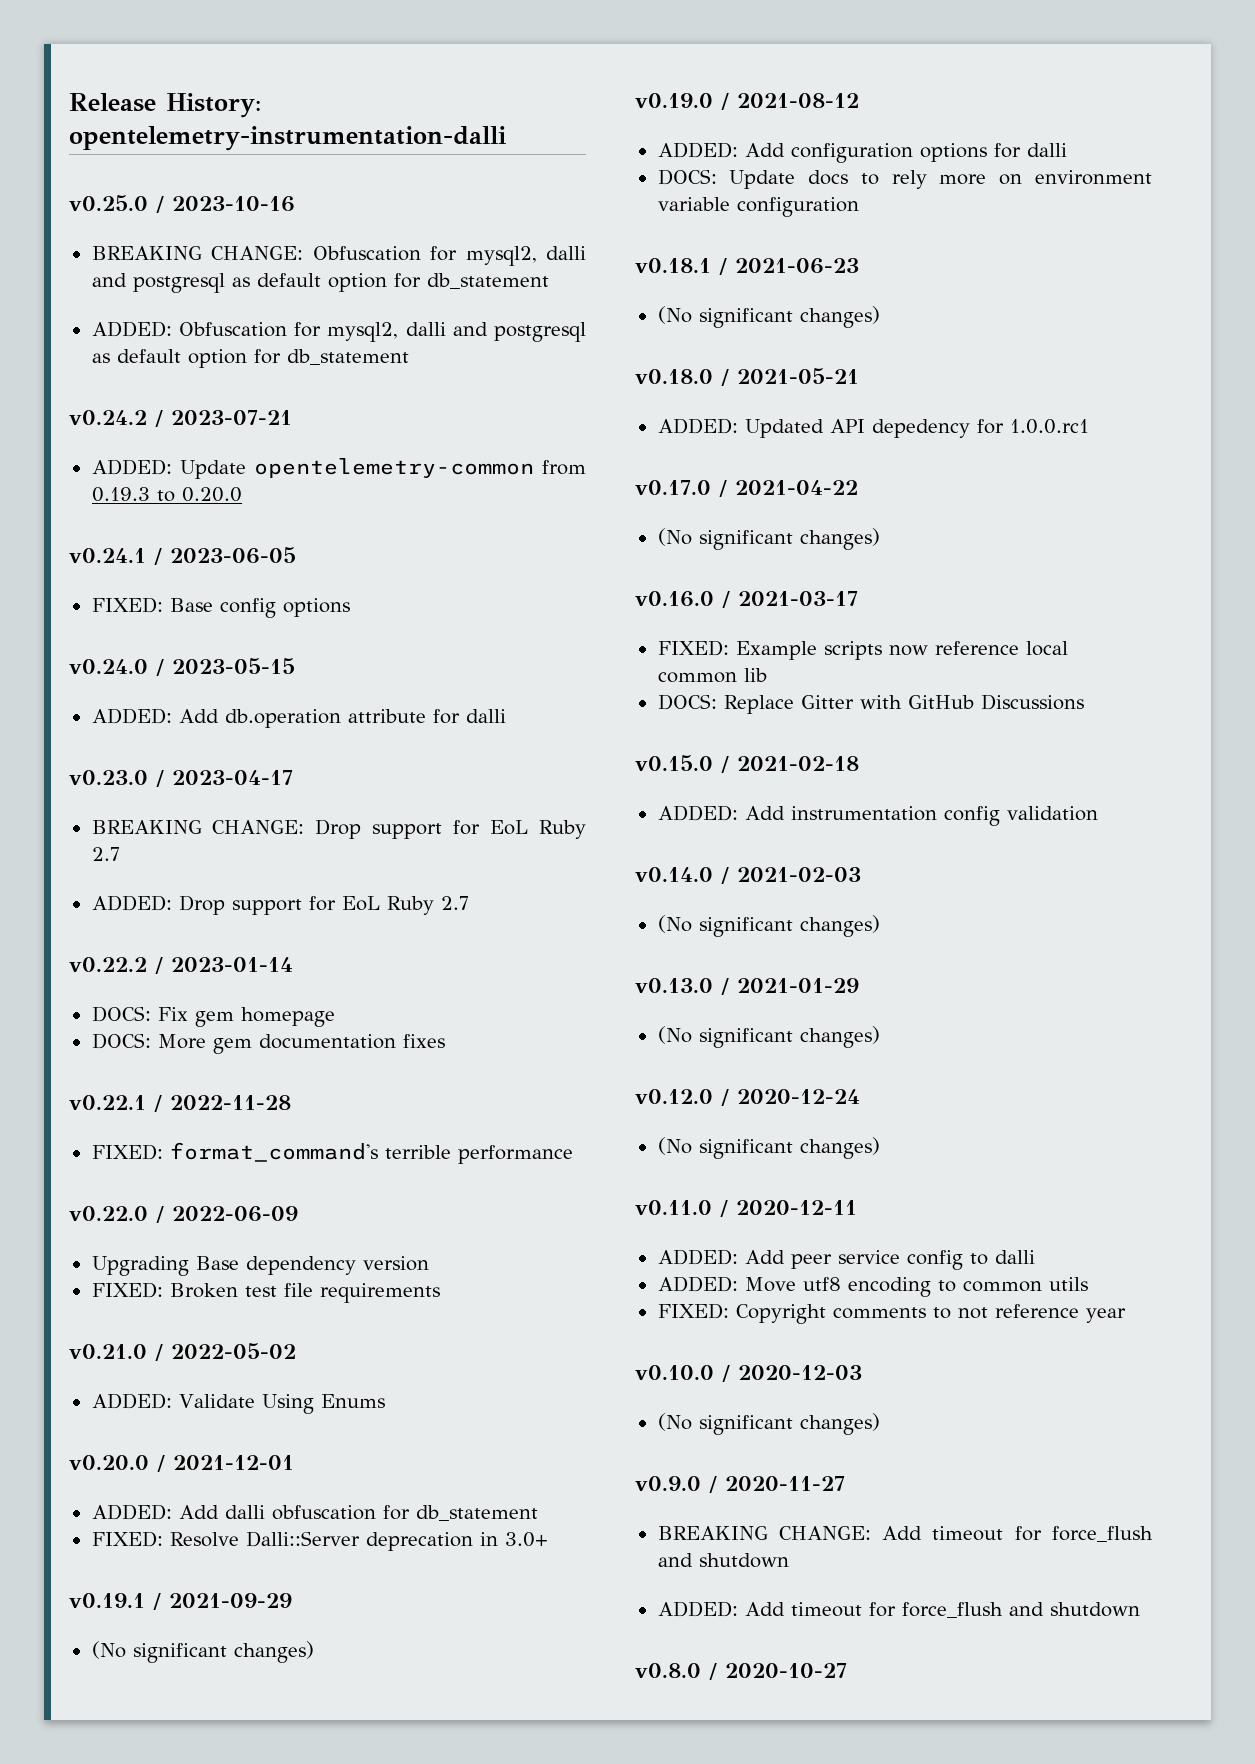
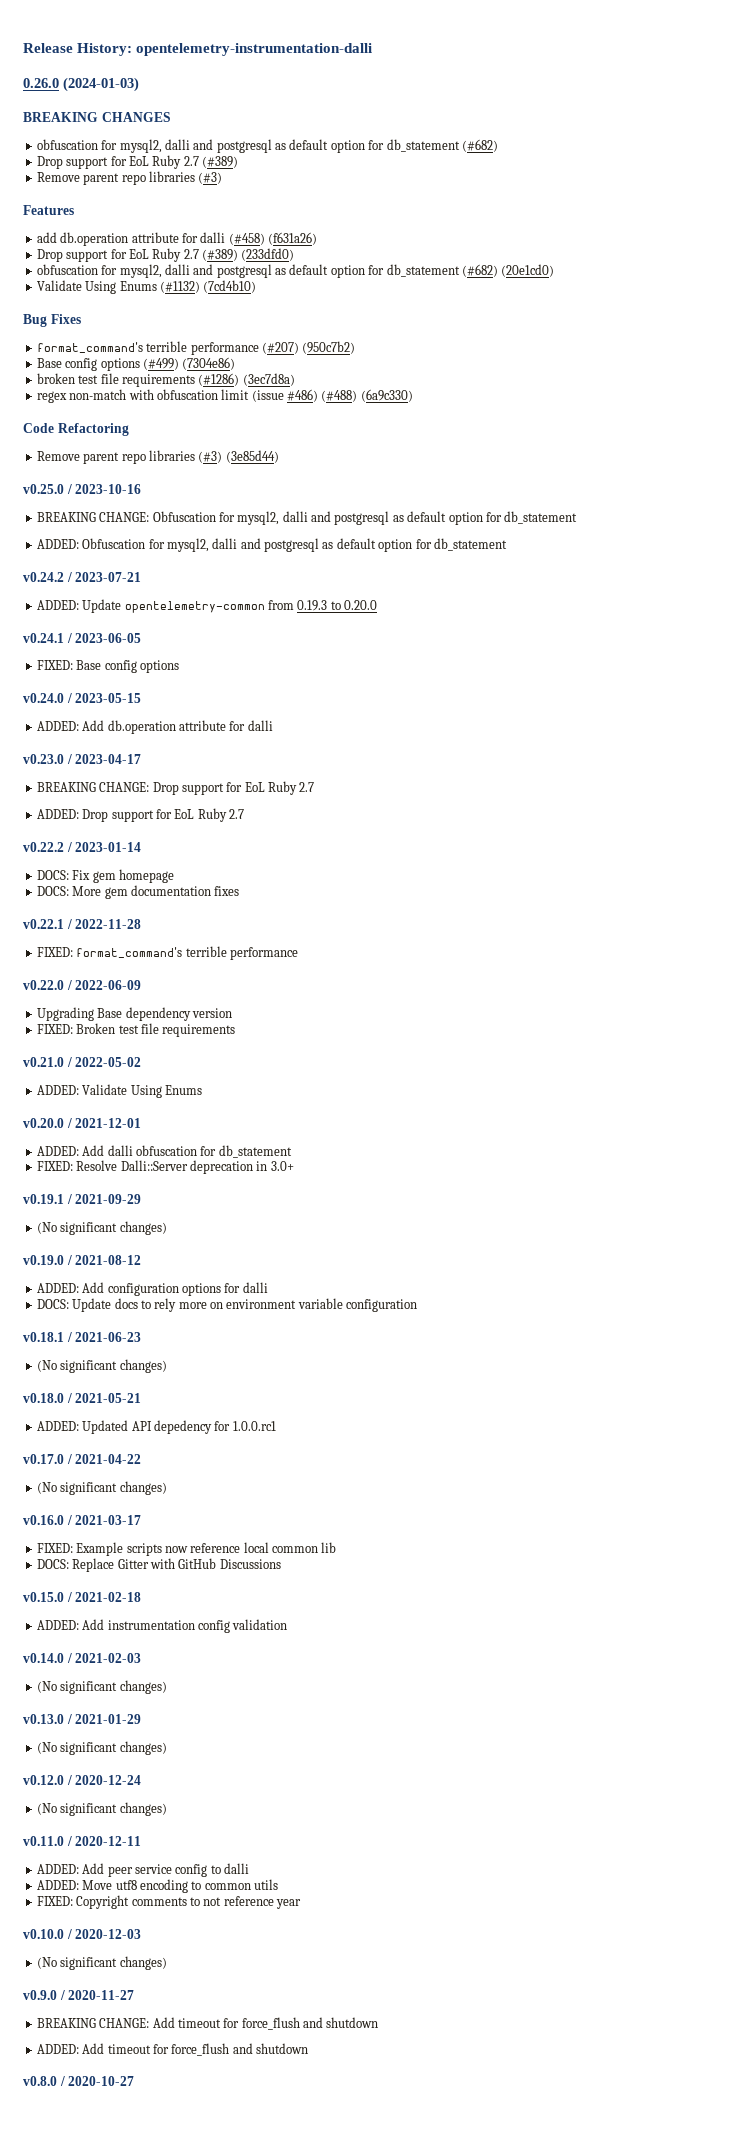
(506, 138) none -> [23,77,139,92] [23,112,171,122] [36,139,498,153] [36,155,238,169] [36,171,223,185] [23,205,74,215] [36,232,317,246] [36,248,295,262] [36,264,555,278] [36,280,257,294] [23,314,81,327] [36,341,356,355] [36,357,236,371] [36,373,295,387] [36,389,413,403] [23,423,129,436] [36,450,279,464] // 0.26.0 (2024-01-03) // BREAKING CHANGES // obfuscation for mysql2, dalli and postgresql as default option for db_statement (#682) // Drop support for EoL Ruby 2.7 (#389) // Remove parent repo libraries (#3) // Features // add db.operation attribute for dalli (#458) (f631a26) // Drop support for EoL Ruby 2.7 (#389) (233dfd0) // obfuscation for mysql2, dalli and postgresql as default option for db_statement (#682) (20e1cd0) // Validate Using Enums (#1132) (7cd4b10) // Bug Fixes // format_command's terrible performance (#207) (950c7b2) // Base config options (#499) (7304e86) // broken test file requirements (#1286) (3ec7d8a) // regex non-match with obfuscation limit (issue #486) (#488) (6a9c330) // Code Refactoring // Remove parent repo libraries (#3) (3e85d44)

